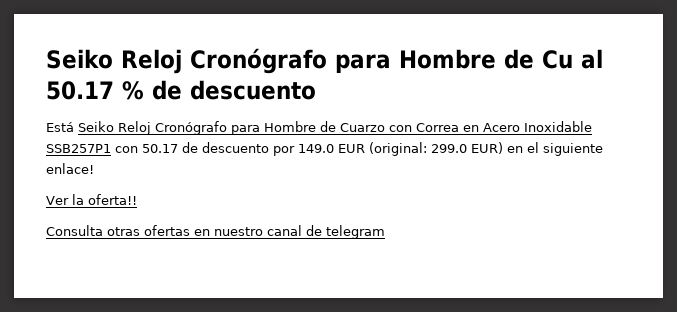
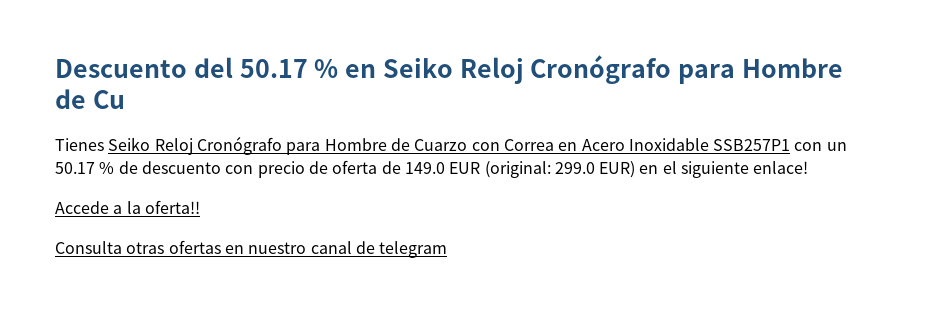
(46, 59) none -> [55,57,376,78] Descuento del 50.17 % en
[580,49,603,69] [46,80,316,100] [46,122,74,132] al 50.17 % de descuento // Está -> [55,138,104,151] // Tienes
[142,142,295,156] 50.17 de descuento por -> [826,142,847,151] [55,160,401,178] un 50.17 % de descuento con precio de oferta de
[46,196,69,205] Ver -> [55,201,123,214] Accede a

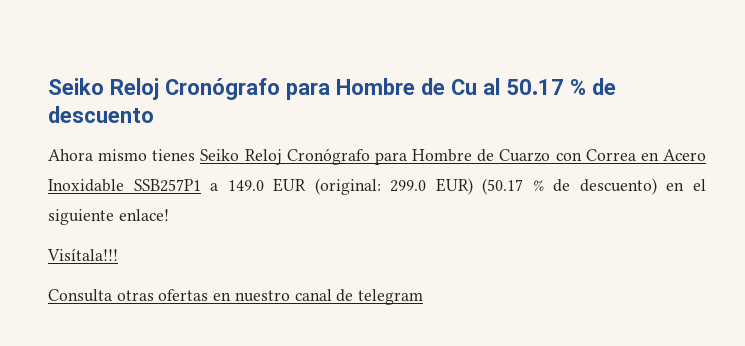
[55,57,376,78] Descuento del 50.17 % en -> (48, 86) none
[55,138,104,151] // Tienes -> [483,78,616,95] [48,106,154,123] [48,149,196,161] al 50.17 % de descuento // Ahora mismo tienes
[794,142,847,151] [55,160,401,178] con un 50.17 % de descuento con precio de oferta de -> [210,183,219,191] a
(636, 169) none -> [482,178,657,195] (50.17 % de descuento)
[55,200,200,214] Accede a la oferta!! -> [47,248,118,261] Visítala!!!

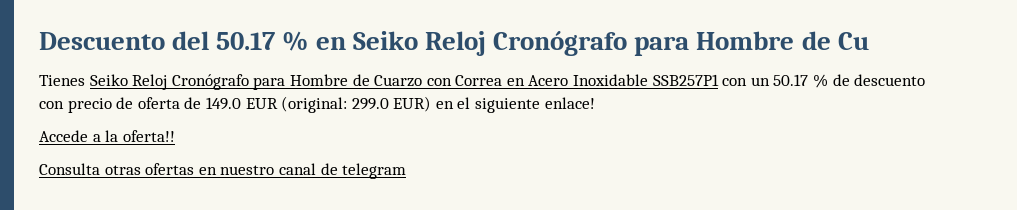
(48, 86) none -> [39,31,346,51] Descuento del 50.17 % en
[483,78,616,95] [48,106,154,123] [48,149,196,161] al 50.17 % de descuento // Ahora mismo tienes -> [39,75,85,86] // Tienes
[210,183,219,191] a -> [722,74,926,88] [39,97,202,113] con un 50.17 % de descuento con precio de oferta de
[482,178,657,195] (50.17 % de descuento) -> (432, 104) none
[47,248,118,261] Visítala!!! -> [39,130,175,142] Accede a la oferta!!

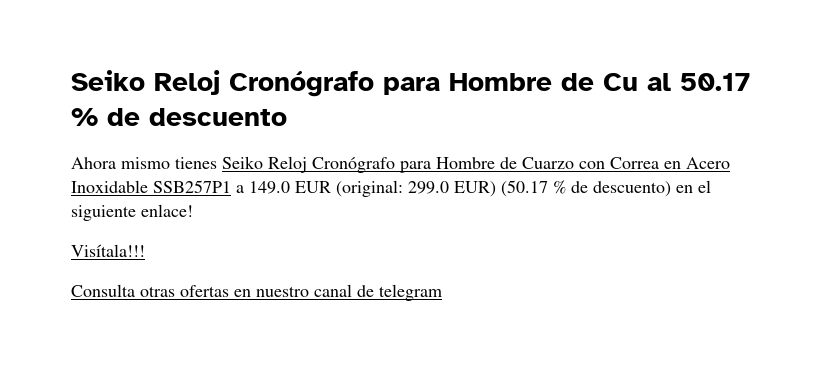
[39,31,346,51] Descuento del 50.17 % en -> (71, 80) none
[39,75,85,86] // Tienes -> [647,73,750,91] [71,108,287,126] [71,157,217,169] al 50.17 % de descuento // Ahora mismo tienes
[722,74,926,88] [39,97,202,113] con un 50.17 % de descuento con precio de oferta de -> [236,185,244,193] a
(432, 104) none -> [501,180,671,197] (50.17 % de descuento)
[39,130,175,142] Accede a la oferta!! -> [71,244,145,257] Visítala!!!

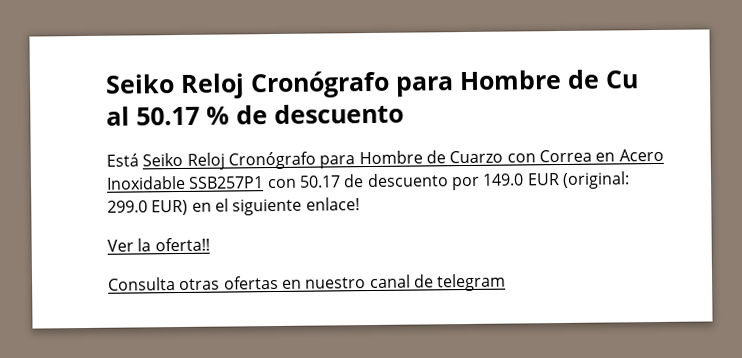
[71,157,217,169] Ahora mismo tienes -> [106,153,139,167] Está
[236,185,244,193] a -> [266,173,480,191] con 50.17 de descuento por
[501,180,671,197] (50.17 % de descuento) -> (189, 207) none
[71,244,145,257] Visítala!!! -> [107,237,210,252] Ver la oferta!!

